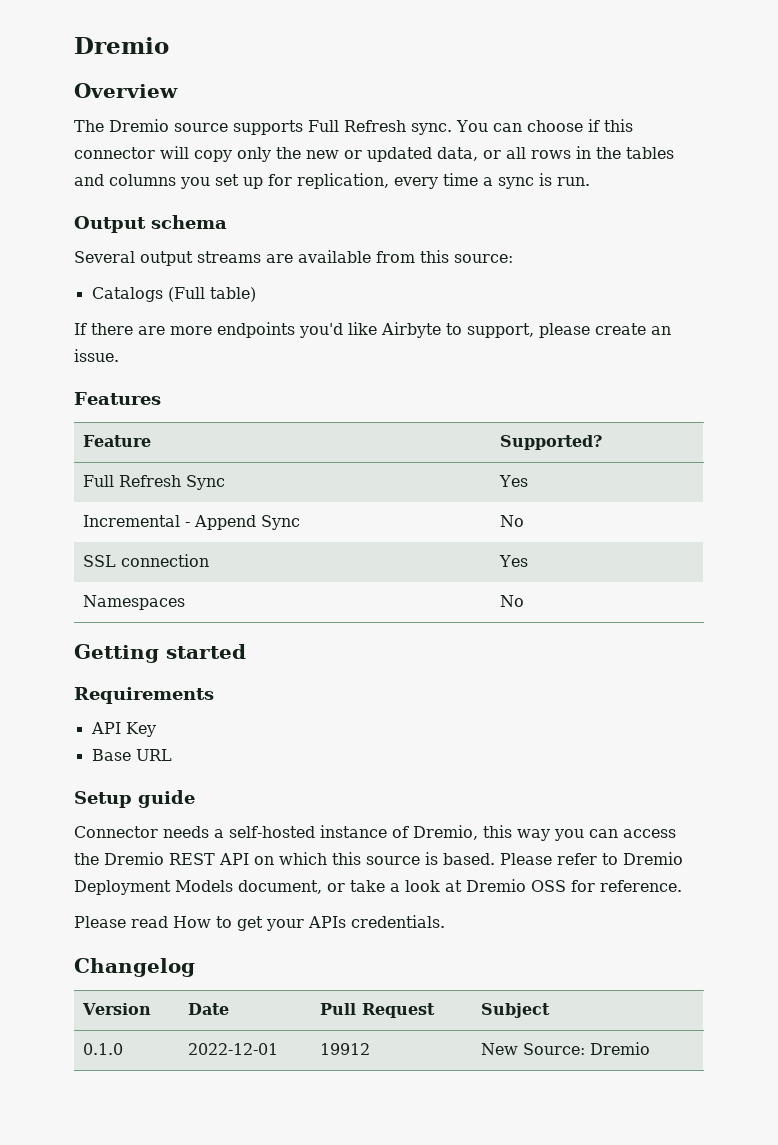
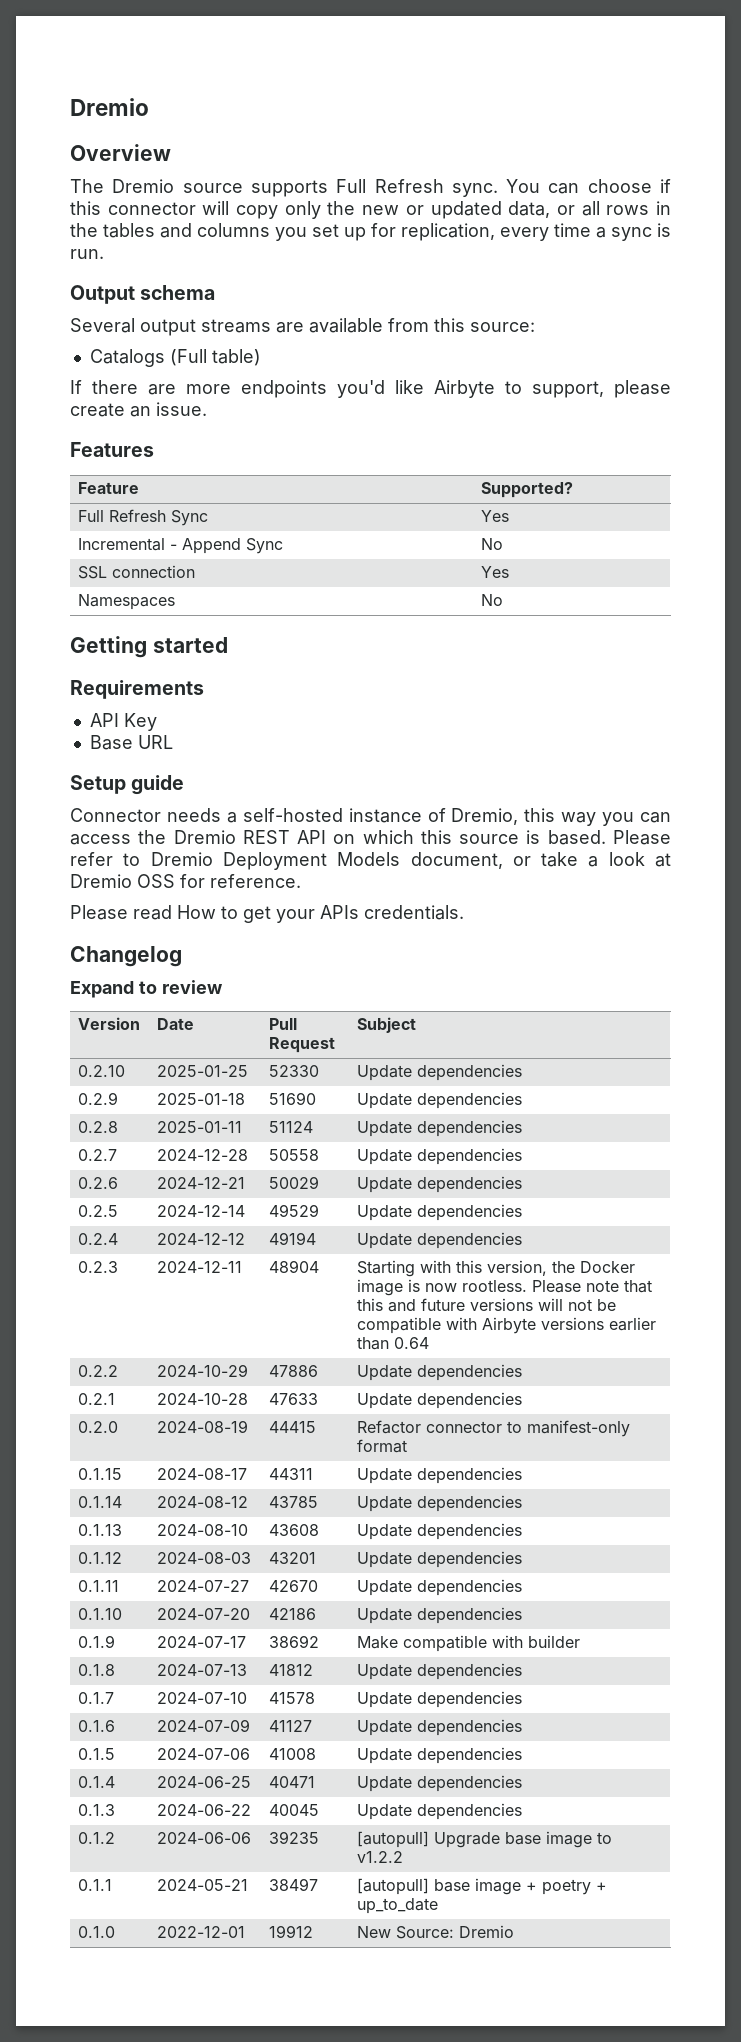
(195, 967) none -> [70,980,223,998] // Expand to review
(550, 1010) none -> [78,1065,126,1077] [157,1065,249,1077] [269,1065,320,1077] [357,1064,523,1081] [78,1092,119,1105] [157,1093,246,1105] [269,1092,317,1105] [357,1092,523,1109] [78,1121,119,1133] [157,1121,243,1133] [269,1121,314,1133] [357,1120,523,1137] [78,1149,118,1161] [157,1149,249,1161] [269,1149,320,1161] [357,1148,523,1165] [78,1177,119,1189] [157,1177,246,1189] [269,1176,320,1189] [357,1176,523,1193] [78,1205,119,1217] [157,1205,246,1217] [269,1204,320,1217] [357,1204,523,1221] [78,1233,119,1245] [157,1233,246,1245] [269,1232,317,1245] [357,1232,523,1249] [78,1261,119,1273] [157,1261,243,1273] [269,1260,320,1273] [357,1260,636,1277] [357,1279,653,1296] [357,1298,617,1312] [357,1317,657,1334] [357,1337,430,1350] [78,1365,119,1377] [157,1364,249,1377] [269,1365,319,1377] [357,1364,523,1381] [78,1393,116,1405] [157,1393,249,1405] [269,1393,319,1405] [357,1392,523,1409] [78,1421,119,1433] [157,1420,249,1433] [269,1421,317,1433] [357,1420,631,1437] [357,1439,408,1453] [78,1468,123,1480] [157,1468,248,1480] [269,1468,314,1480] [357,1467,523,1484] [78,1496,123,1508] [157,1496,249,1508] [269,1496,319,1508] [357,1495,523,1512] [78,1524,123,1536] [157,1524,249,1536] [269,1524,320,1536] [357,1523,523,1540] [78,1552,123,1564] [157,1552,252,1564] [269,1552,317,1564] [357,1551,523,1568] [78,1580,120,1592] [157,1580,250,1592] [269,1580,319,1592] [357,1579,523,1596] [78,1608,123,1620] [157,1608,251,1620] [269,1608,317,1620] [357,1607,523,1624] [78,1635,116,1648] [157,1636,247,1648] [269,1635,320,1648] [357,1635,581,1652] [78,1664,116,1676] [157,1664,248,1676] [269,1664,314,1676] [357,1663,523,1680] [78,1692,115,1704] [157,1692,248,1704] [269,1692,316,1704] [357,1691,523,1708] [78,1720,116,1732] [157,1719,251,1732] [269,1720,313,1732] [357,1719,523,1736] [78,1748,116,1760] [157,1748,251,1760] [269,1748,317,1760] [357,1747,523,1764] [78,1776,116,1788] [157,1776,252,1788] [269,1776,316,1788] [357,1775,523,1792] [78,1804,116,1816] [157,1804,252,1816] [269,1804,320,1816] [357,1803,523,1820] [78,1832,116,1844] [157,1832,252,1844] [269,1831,320,1844] [357,1831,613,1848] [357,1851,404,1863] [78,1879,113,1891] [157,1879,249,1891] [269,1878,319,1891] [357,1878,608,1895] [357,1898,439,1914] // 0.2.10 | 2025-01-25 | 52330 | Update dependencies // 0.2.9 | 2025-01-18 | 51690 | Update dependencies // 0.2.8 | 2025-01-11 | 51124 | Update dependencies // 0.2.7 | 2024-12-28 | 50558 | Update dependencies // 0.2.6 | 2024-12-21 | 50029 | Update dependencies // 0.2.5 | 2024-12-14 | 49529 | Update dependencies // 0.2.4 | 2024-12-12 | 49194 | Update dependencies // 0.2.3 | 2024-12-11 | 48904 | Starting with this version, the Docker image is now rootless. Please note that this and future versions will not be compatible with Airbyte versions earlier than 0.64 // 0.2.2 | 2024-10-29 | 47886 | Update dependencies // 0.2.1 | 2024-10-28 | 47633 | Update dependencies // 0.2.0 | 2024-08-19 | 44415 | Refactor connector to manifest-only format // 0.1.15 | 2024-08-17 | 44311 | Update dependencies // 0.1.14 | 2024-08-12 | 43785 | Update dependencies // 0.1.13 | 2024-08-10 | 43608 | Update dependencies // 0.1.12 | 2024-08-03 | 43201 | Update dependencies // 0.1.11 | 2024-07-27 | 42670 | Update dependencies // 0.1.10 | 2024-07-20 | 42186 | Update dependencies // 0.1.9 | 2024-07-17 | 38692 | Make compatible with builder // 0.1.8 | 2024-07-13 | 41812 | Update dependencies // 0.1.7 | 2024-07-10 | 41578 | Update dependencies // 0.1.6 | 2024-07-09 | 41127 | Update dependencies // 0.1.5 | 2024-07-06 | 41008 | Update dependencies // 0.1.4 | 2024-06-25 | 40471 | Update dependencies // 0.1.3 | 2024-06-22 | 40045 | Update dependencies // 0.1.2 | 2024-06-06 | 39235 | [autopull] Upgrade base image to v1.2.2 // 0.1.1 | 2024-05-21 | 38497 | [autopull] base image + poetry + up_to_date

